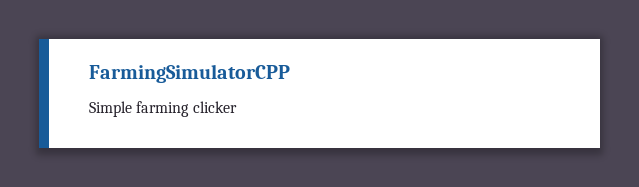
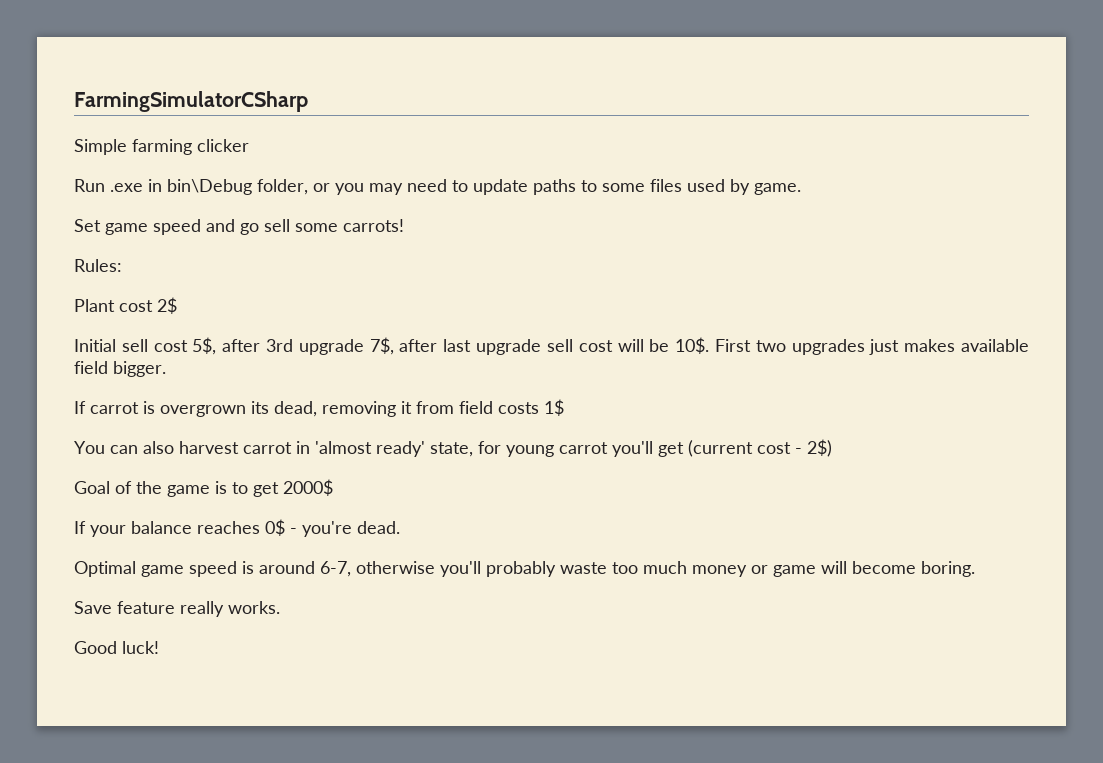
[89,64,290,83] FarmingSimulatorCPP -> [74,91,308,112] FarmingSimulatorCSharp
(237, 107) none -> [74,179,801,195] [74,219,404,235] [74,259,122,272] [74,297,177,314] [74,337,1030,355] [74,361,166,377] [74,399,564,417] [74,439,832,457] [74,479,333,497] [74,519,400,537] [74,561,975,577] [74,601,280,617] [74,641,159,654] // Run .exe in bin\Debug folder, or you may need to update paths to some files used by game. // Set game speed and go sell some carrots! // Rules: // Plant cost 2$ // Initial sell cost 5$, after 3rd upgrade 7$, after last upgrade sell cost will be 10$. First two upgrades just makes available field bigger. // If carrot is overgrown its dead, removing it from field costs 1$ // You can also harvest carrot in 'almost ready' state, for young carrot you'll get (current cost - 2$) // Goal of the game is to get 2000$ // If your balance reaches 0$ - you're dead. // Optimal game speed is around 6-7, otherwise you'll probably waste too much money or game will become boring. // Save feature really works. // Good luck!

